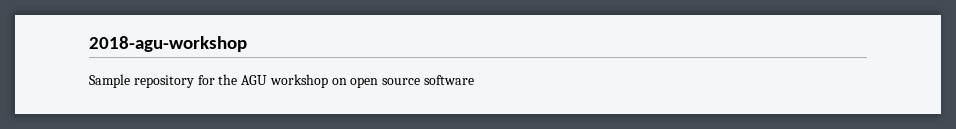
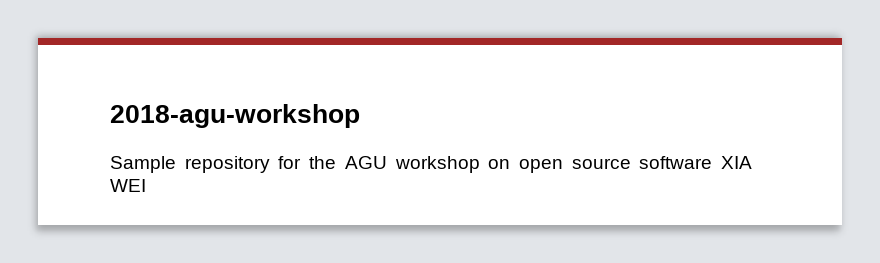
(475, 80) none -> [721,156,753,169] [110,179,146,192] XIA WEI

